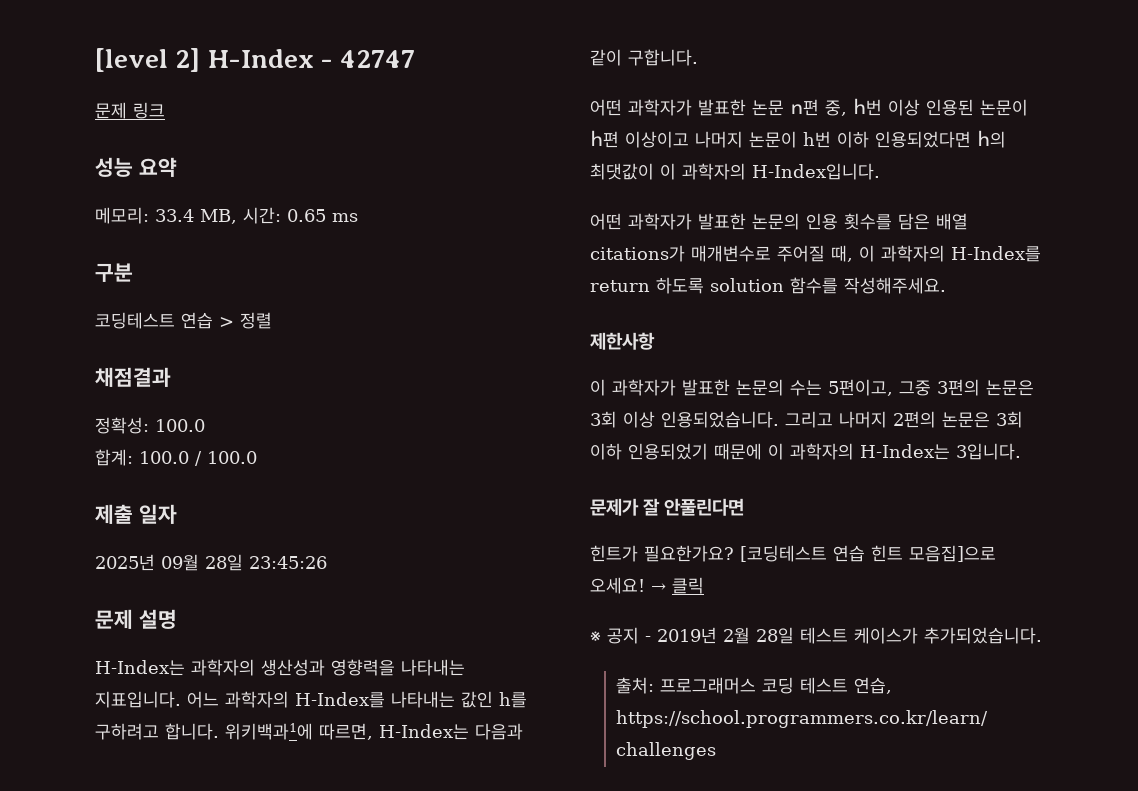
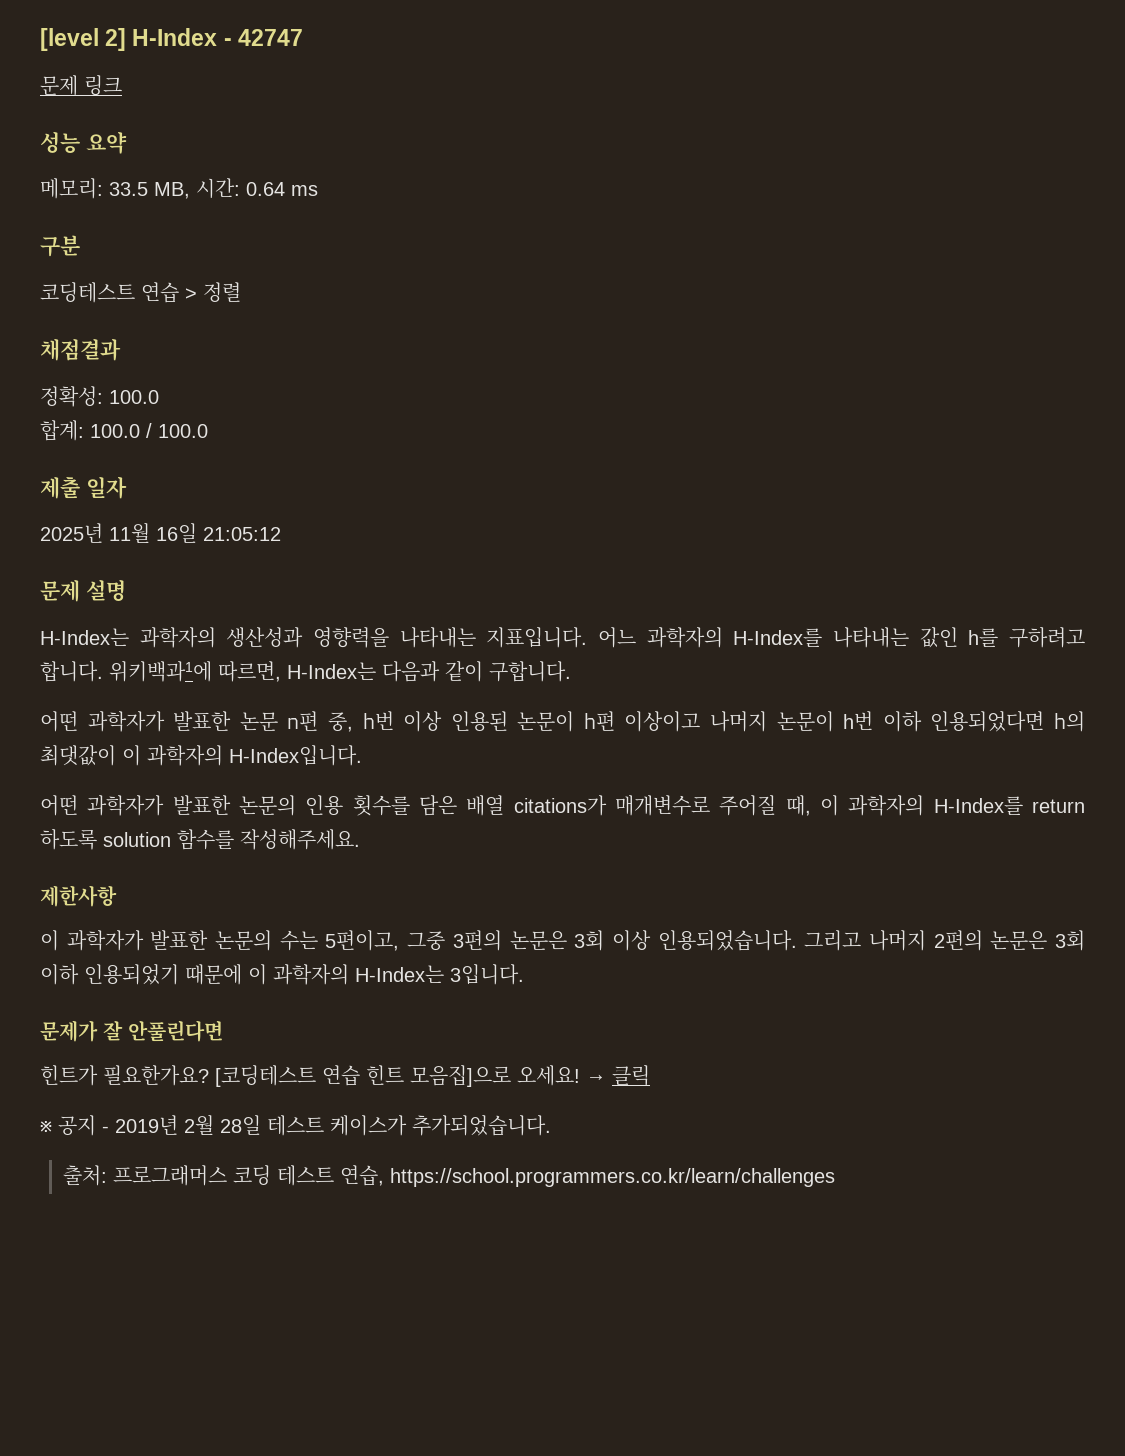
[155,209,194,222] 33.4 -> [109,182,148,196] 33.5
[287,209,326,222] 0.65 -> [246,182,285,196] 0.64
[161,554,327,571] 09월 28일 23:45:26 -> [109,522,281,543] 11월 16일 21:05:12

